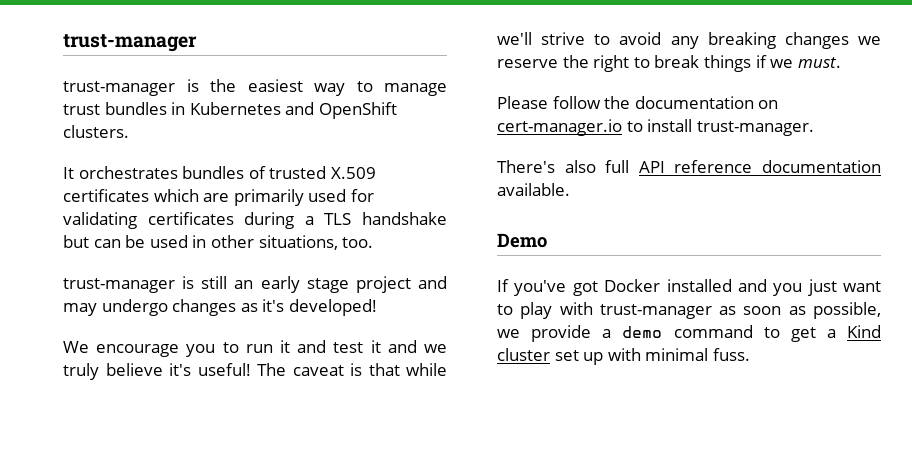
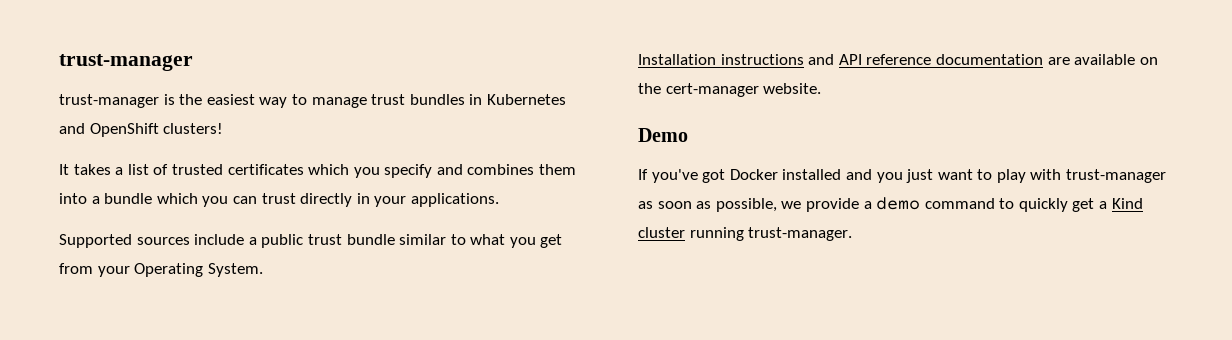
[63,125,129,138] clusters. -> [163,123,224,134] clusters!
[78,166,245,179] orchestrates bundles -> [73,164,149,175] takes a list
[330,167,376,179] X.509 -> (223, 169) none
[203,189,374,206] [63,212,447,229] [63,235,374,250] [63,276,447,293] [63,299,377,316] [63,340,447,357] [63,363,447,380] [497,32,881,49] [497,55,841,72] [497,96,779,109] [497,119,814,136] [497,160,881,173] [497,183,570,196] are primarily used for validating certificates during a TLS handshake but can be used in other situations, too. // trust-manager is still an early stage project and may undergo changes as it's developed! // We encourage you to run it and test it and we truly believe it's useful! The caveat is that while we'll strive to avoid any breaking changes we reserve the right to break things if we must. // Please follow the documentation on cert-manager.io to install trust-manager. // There's also full API reference documentation available. -> [353,164,577,178] [59,193,499,207] [59,234,563,248] [59,263,263,277] [638,54,1158,65] [638,83,822,97] you specify and combines them into a bundle which you can trust directly in your applications. // Supported sources include a public trust bundle similar to what you get from your Operating System. // Installation instructions and API reference documentation are available on the cert-manager website.
(780, 332) none -> [1018,198,1068,212] quickly
[554,348,750,365] set up with minimal fuss. -> [689,227,853,241] running trust-manager.

